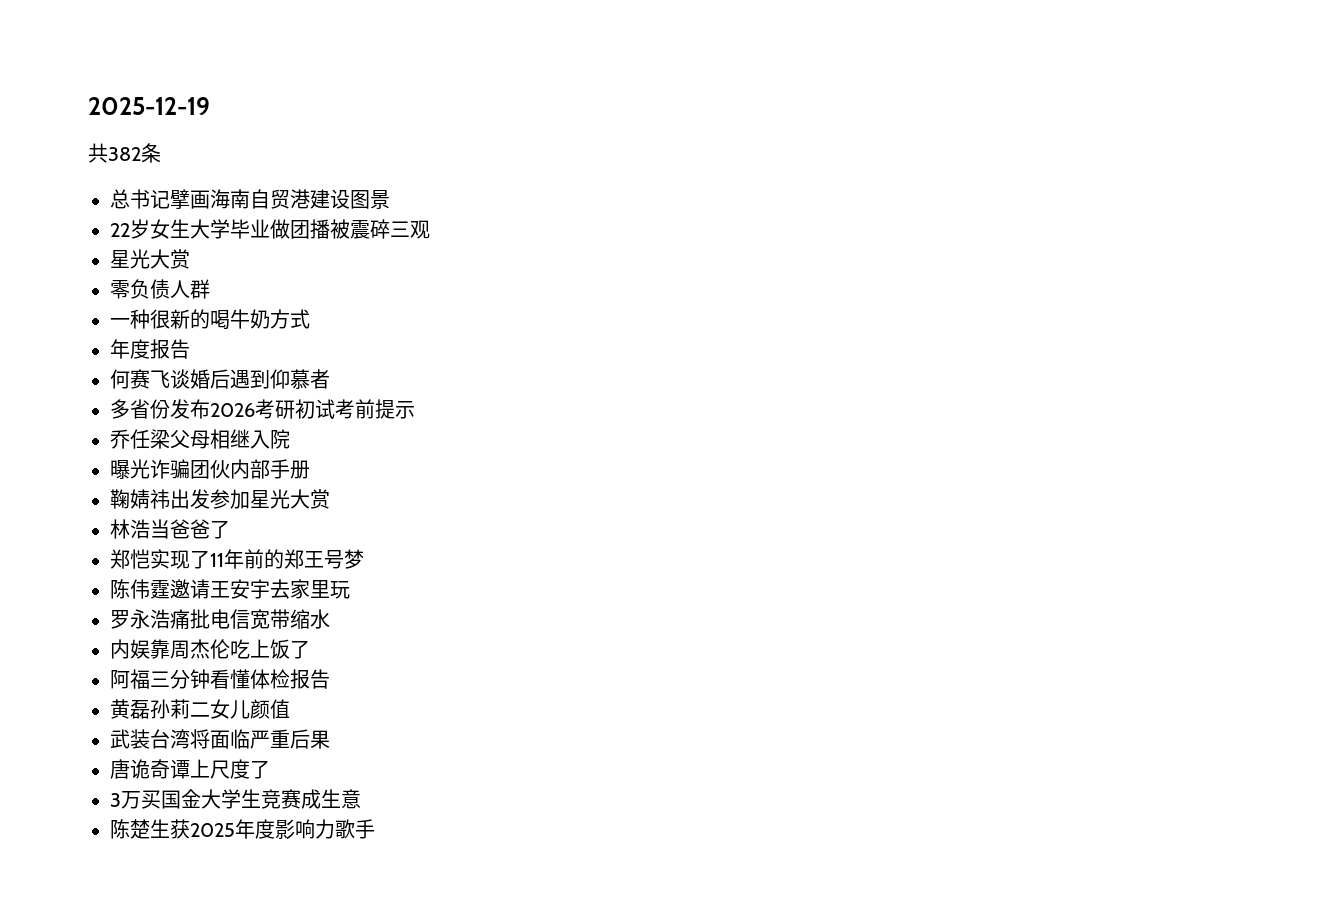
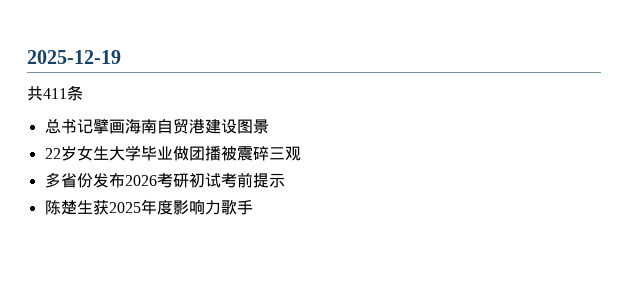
[108,147,141,161] 382 -> [43,88,67,99] 411
[110,249,190,269] [110,279,210,299] [110,309,310,330] [110,339,190,359] [110,369,330,389] // 星光大赏 // 零负债人群 // 一种很新的喝牛奶方式 // 年度报告 // 何赛飞谈婚后遇到仰慕者 -> (301, 153) none
[110,429,290,449] [110,459,310,479] [110,489,330,509] [110,519,230,539] [110,549,364,569] [110,579,350,599] [110,609,330,630] [110,639,310,659] [110,669,330,689] [110,699,290,719] [110,729,330,749] [110,759,270,779] [110,789,361,809] // 乔任梁父母相继入院 // 曝光诈骗团伙内部手册 // 鞠婧祎出发参加星光大赏 // 林浩当爸爸了 // 郑恺实现了11年前的郑王号梦 // 陈伟霆邀请王安宇去家里玩 // 罗永浩痛批电信宽带缩水 // 内娱靠周杰伦吃上饭了 // 阿福三分钟看懂体检报告 // 黄磊孙莉二女儿颜值 // 武装台湾将面临严重后果 // 唐诡奇谭上尺度了 // 3万买国金大学生竞赛成生意 -> (285, 180) none

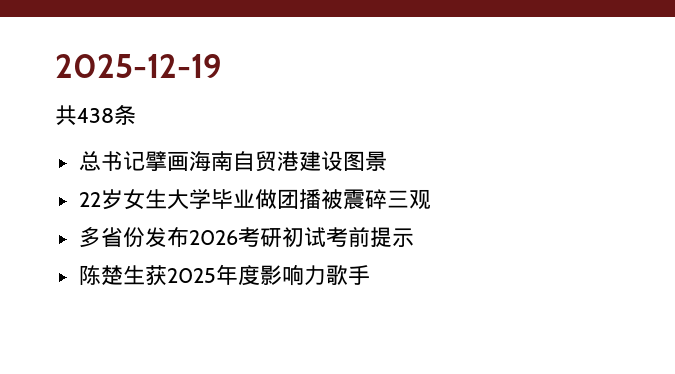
[43,88,67,99] 411 -> [77,108,114,123] 438

